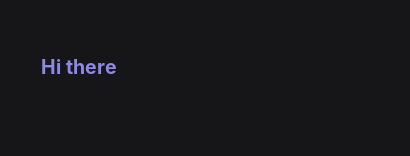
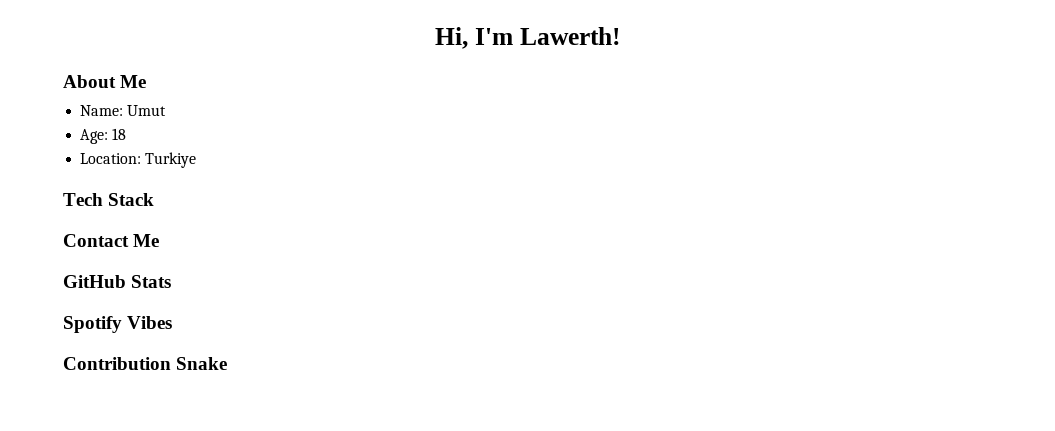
[41,59,118,74] Hi there -> [435,27,620,49] [63,75,147,88] [80,105,167,116] [80,128,127,144] [80,152,197,168] [63,193,155,206] [63,234,160,247] [63,275,172,288] [63,316,173,333] [63,357,228,370] Hi, I'm Lawerth! // About Me // Name: Umut // Age: 18 // Location: Turkiye // Tech Stack // Contact Me // GitHub Stats // Spotify Vibes // Contribution Snake

